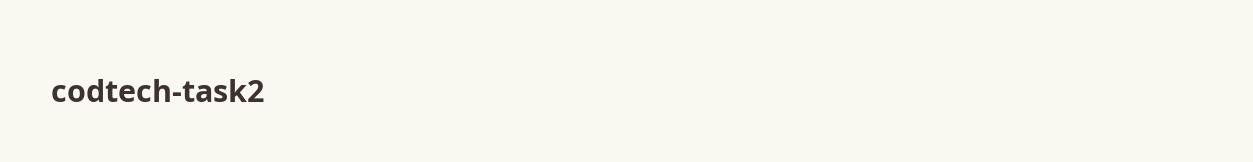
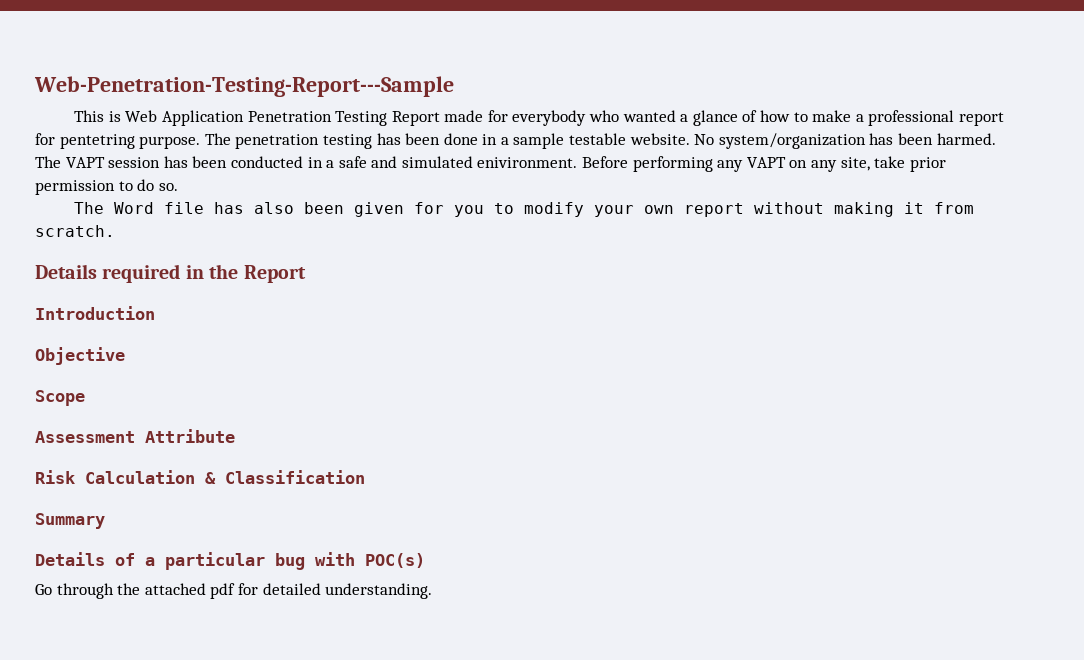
[51,79,264,102] codtech-task2 -> [34,76,454,97] [74,110,1004,126] [35,133,996,149] [35,156,946,172] [35,179,178,195] [74,202,975,217] [35,225,115,237] [35,264,306,283] [35,306,155,320] [35,347,125,365] [35,390,85,406] [35,429,235,443] [35,470,365,484] [35,513,105,529] [35,552,425,570] [35,583,433,599] Web-Penetration-Testing-Report---Sample // This is Web Application Penetration Testing Report made for everybody who wanted a glance of how to make a professional report for pentetring purpose. The penetration testing has been done in a sample testable website. No system/organization has been harmed. The VAPT session has been conducted in a safe and simulated enivironment. Before performing any VAPT on any site, take prior permission to do so. // The Word file has also been given for you to modify your own report without making it from scratch. // Details required in the Report // Introduction // Objective // Scope // Assessment Attribute // Risk Calculation & Classification // Summary // Details of a particular bug with POC(s) // Go through the attached pdf for detailed understanding.

